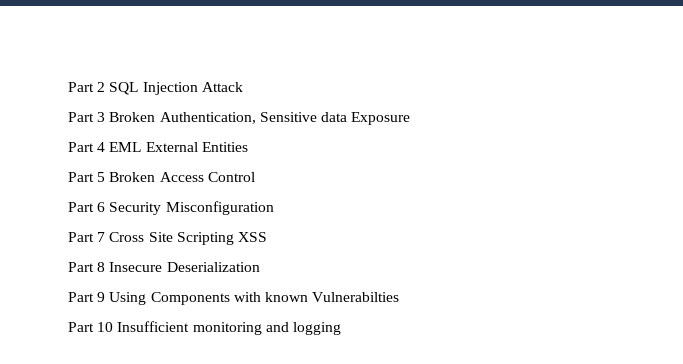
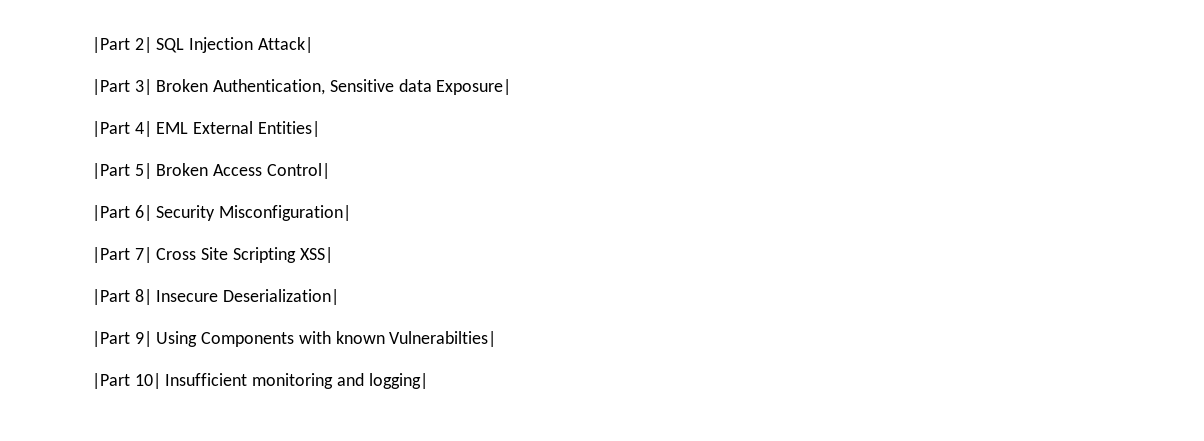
[68,82,243,95] [68,112,411,125] [68,142,248,152] [68,172,255,182] [68,201,274,215] [68,232,267,245] [68,262,260,272] [68,292,106,302] Part 2 SQL Injection Attack // Part 3 Broken Authentication, Sensitive data Exposure // Part 4 EML External Entities // Part 5 Broken Access Control // Part 6 Security Misconfiguration // Part 7 Cross Site Scripting XSS // Part 8 Insecure Deserialization // Part 9 -> [92,37,313,53] [92,79,512,95] [92,121,320,137] [92,163,330,179] [92,205,352,221] [92,247,333,263] [92,289,340,305] [92,331,152,347] |Part 2| SQL Injection Attack| // |Part 3| Broken Authentication, Sensitive data Exposure| // |Part 4| EML External Entities| // |Part 5| Broken Access Control| // |Part 6| Security Misconfiguration| // |Part 7| Cross Site Scripting XSS| // |Part 8| Insecure Deserialization| // |Part 9|
[312,292,400,302] [68,322,114,332] Vulnerabilties // Part 10 -> [389,331,497,347] [92,373,161,389] Vulnerabilties| // |Part 10|
[292,322,341,335] logging -> [368,373,428,389] logging|

